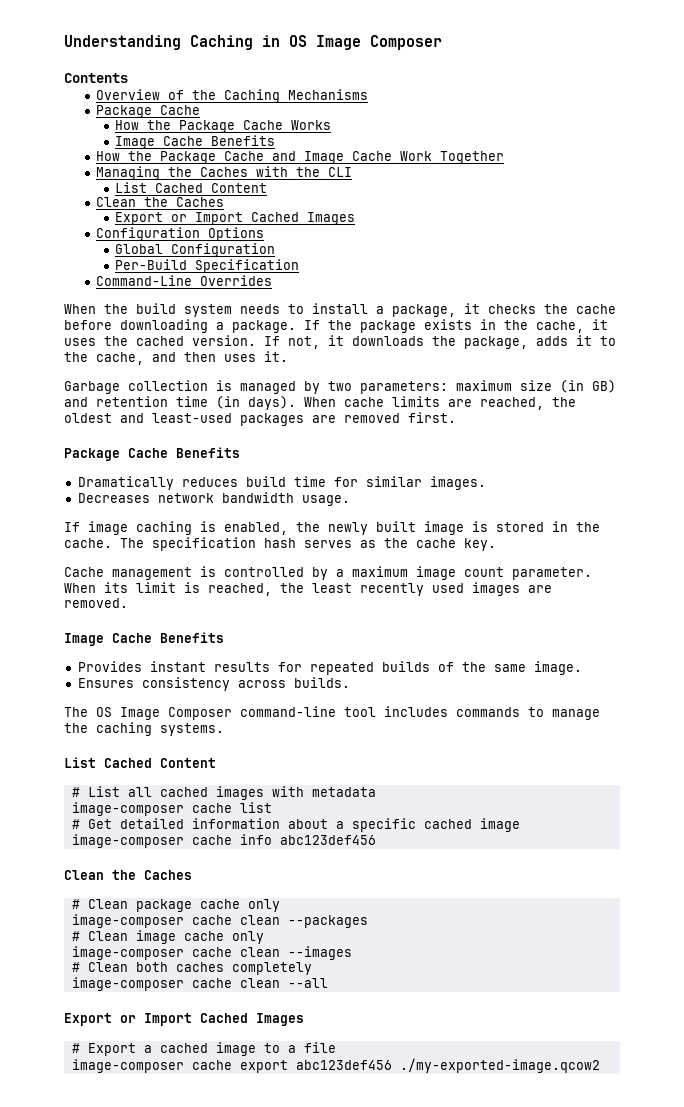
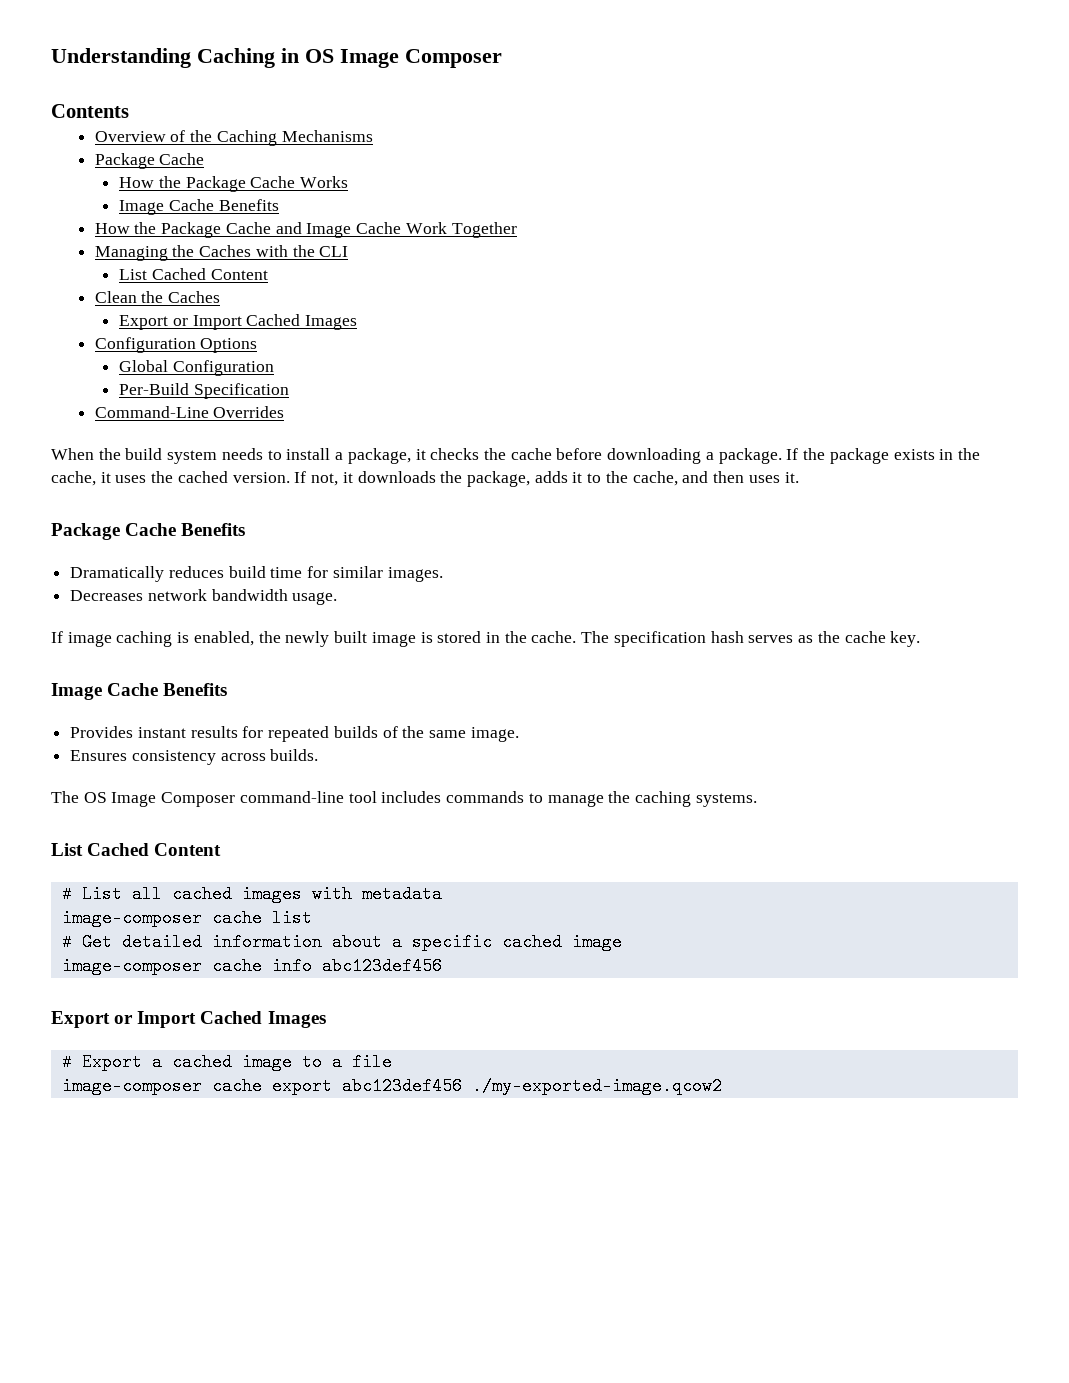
[64,380,616,394] [64,396,576,410] [64,412,456,426] // Garbage collection is managed by two parameters: maximum size (in GB) and retention time (in days). When cache limits are reached, the oldest and least-used packages are removed first. -> (799, 477) none
[64,566,592,580] [64,582,552,596] [64,598,128,608] // Cache management is controlled by a maximum image count parameter. When its limit is reached, the least recently used images are removed. -> (921, 639) none
[64,870,192,880] [71,899,280,912] [71,914,368,928] [71,930,264,944] [71,946,352,960] [71,962,312,975] [71,977,328,991] // Clean the Caches // # Clean package cache only // image-composer cache clean --packages // # Clean image cache only // image-composer cache clean --images // # Clean both caches completely // image-composer cache clean --all -> (442, 966) none

